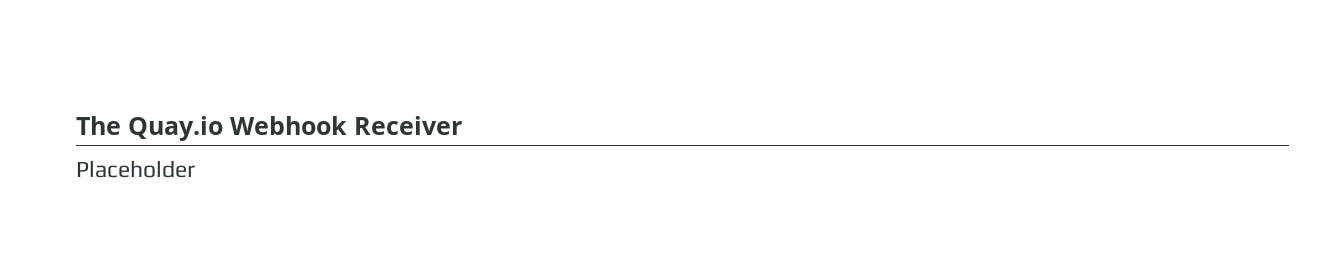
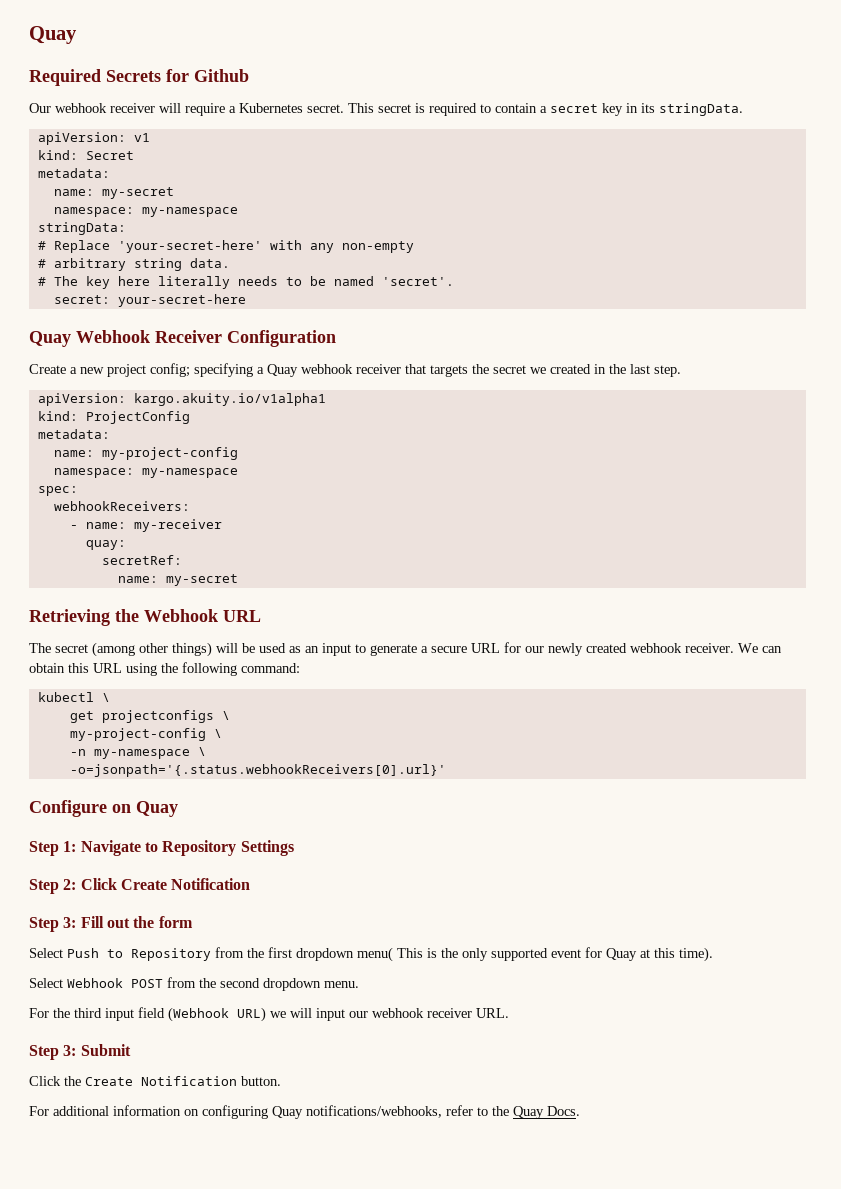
[76,116,462,141] [76,160,195,178] The Quay.io Webhook Receiver // Placeholder -> [29,26,77,44] [29,69,249,86] [29,103,743,116] [37,132,150,145] [37,150,134,160] [37,168,110,178] [53,187,174,199] [53,207,238,217] [37,222,126,235] [37,240,414,253] [37,258,230,271] [37,276,454,289] [53,294,246,307] [29,330,336,347] [29,363,681,377] [37,393,326,406] [37,411,190,424] [37,429,110,439] [53,447,238,460] [53,468,238,478] [37,486,78,496] [53,501,190,511] [69,519,222,532] [85,540,126,550] [101,555,182,565] [117,574,238,586] [29,609,261,626] [29,642,782,657] [29,662,300,676] [37,692,110,702] [69,710,230,723] [69,728,222,741] [69,747,206,759] [69,764,446,777] [29,800,178,817] [29,840,294,856] [29,878,251,894] [29,916,193,932] [29,947,713,962] [29,977,359,991] [29,1007,509,1022] [29,1044,131,1060] [29,1076,281,1086] [29,1105,580,1119] Quay // Required Secrets for Github // Our webhook receiver will require a Kubernetes secret. This secret is required to contain a secret key in its stringData. // apiVersion: v1 // kind: Secret // metadata: // name: my-secret // namespace: my-namespace // stringData: // # Replace 'your-secret-here' with any non-empty // # arbitrary string data. // # The key here literally needs to be named 'secret'. // secret: your-secret-here // Quay Webhook Receiver Configuration // Create a new project config; specifying a Quay webhook receiver that targets the secret we created in the last step. // apiVersion: kargo.akuity.io/v1alpha1 // kind: ProjectConfig // metadata: // name: my-project-config // namespace: my-namespace // spec: // webhookReceivers: // - name: my-receiver // quay: // secretRef: // name: my-secret // Retrieving the Webhook URL // The secret (among other things) will be used as an input to generate a secure URL for our newly created webhook receiver. We can obtain this URL using the following command: // kubectl \ // get projectconfigs \ // my-project-config \ // -n my-namespace \ // -o=jsonpath='{.status.webhookReceivers[0].url}' // Configure on Quay // Step 1: Navigate to Repository Settings // Step 2: Click Create Notification // Step 3: Fill out the form // Select Push to Repository from the first dropdown menu( This is the only supported event for Quay at this time). // Select Webhook POST from the second dropdown menu. // For the third input field (Webhook URL) we will input our webhook receiver URL. // Step 3: Submit // Click the Create Notification button. // For additional information on configuring Quay notifications/webhooks, refer to the Quay Docs.

